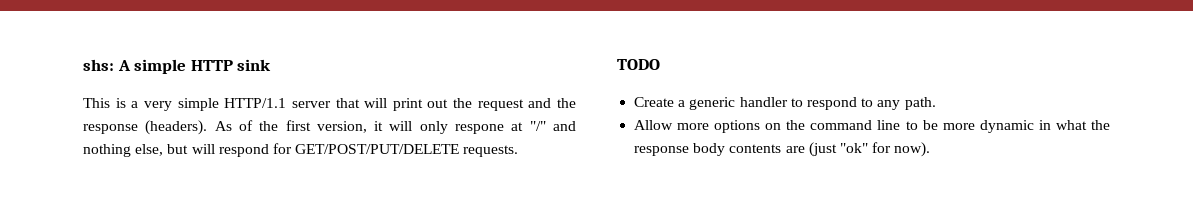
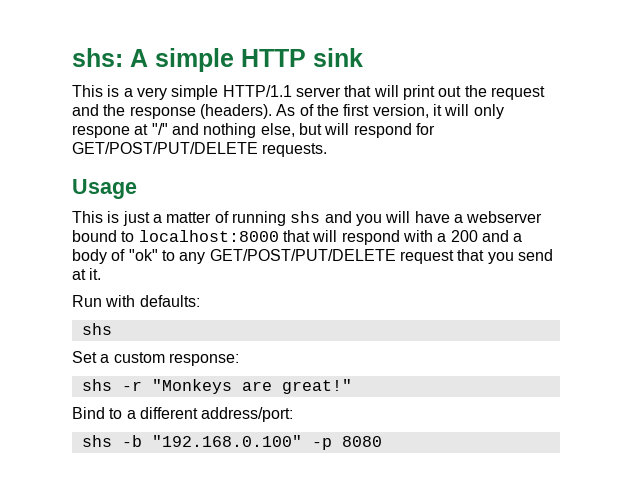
[617,59,660,70] [634,97,936,110] [634,120,1110,133] [634,142,931,157] TODO // Create a generic handler to respond to any path. // Allow more options on the command line to be more dynamic in what the response body contents are (just "ok" for now). -> [72,179,137,199] [72,211,543,226] [72,230,523,245] [72,249,553,264] [72,268,102,280] [72,295,200,307] [81,323,112,335] [72,351,239,366] [81,379,352,394] [72,407,294,422] [81,435,382,450] Usage // This is just a matter of running shs and you will have a webserver bound to localhost:8000 that will respond with a 200 and a body of "ok" to any GET/POST/PUT/DELETE request that you send at it. // Run with defaults: // shs // Set a custom response: // shs -r "Monkeys are great!" // Bind to a different address/port: // shs -b "192.168.0.100" -p 8080

